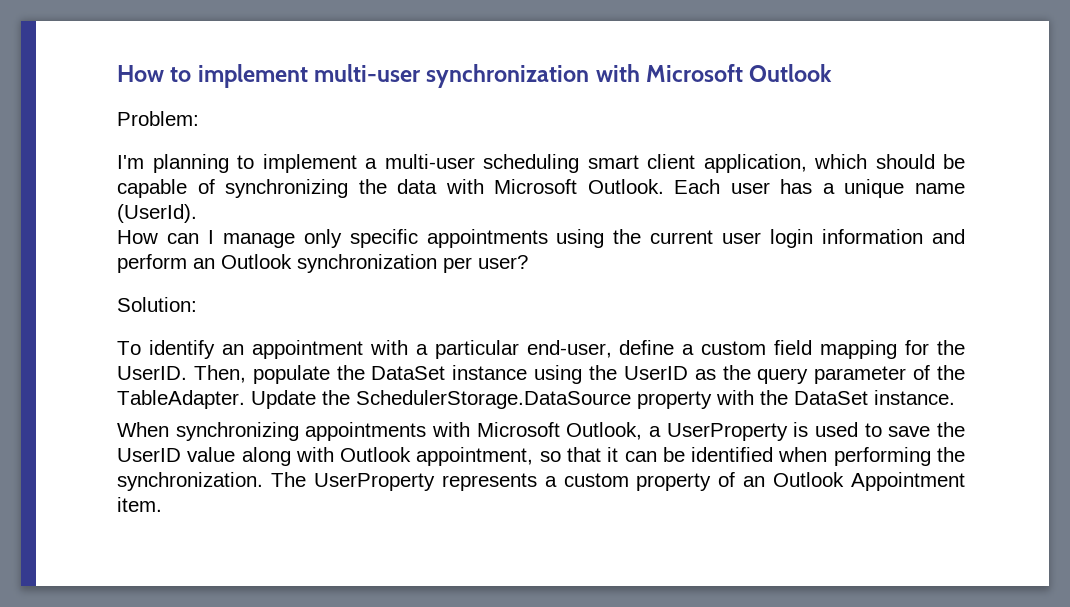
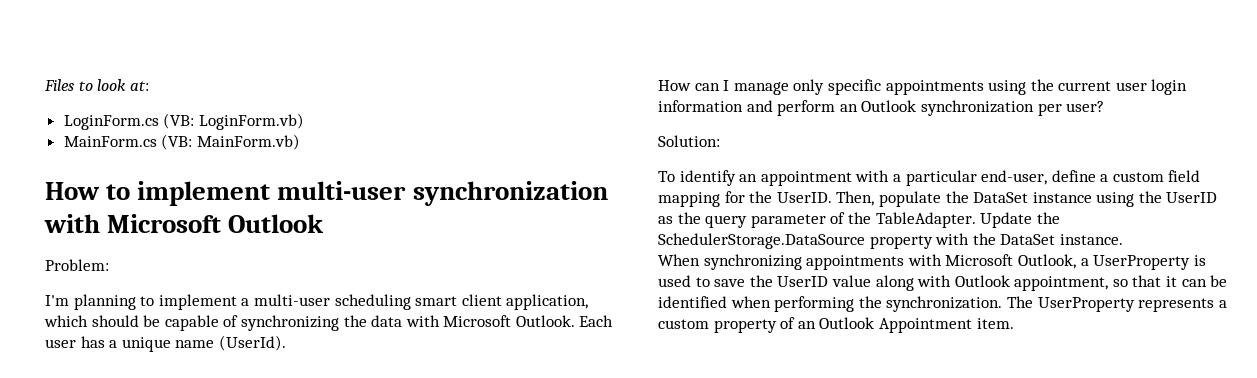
(117, 73) none -> [44,79,149,91] [63,113,304,130] [63,134,300,150] Files to look at: // LoginForm.cs (VB: LoginForm.vb) // MainForm.cs (VB: MainForm.vb) //

